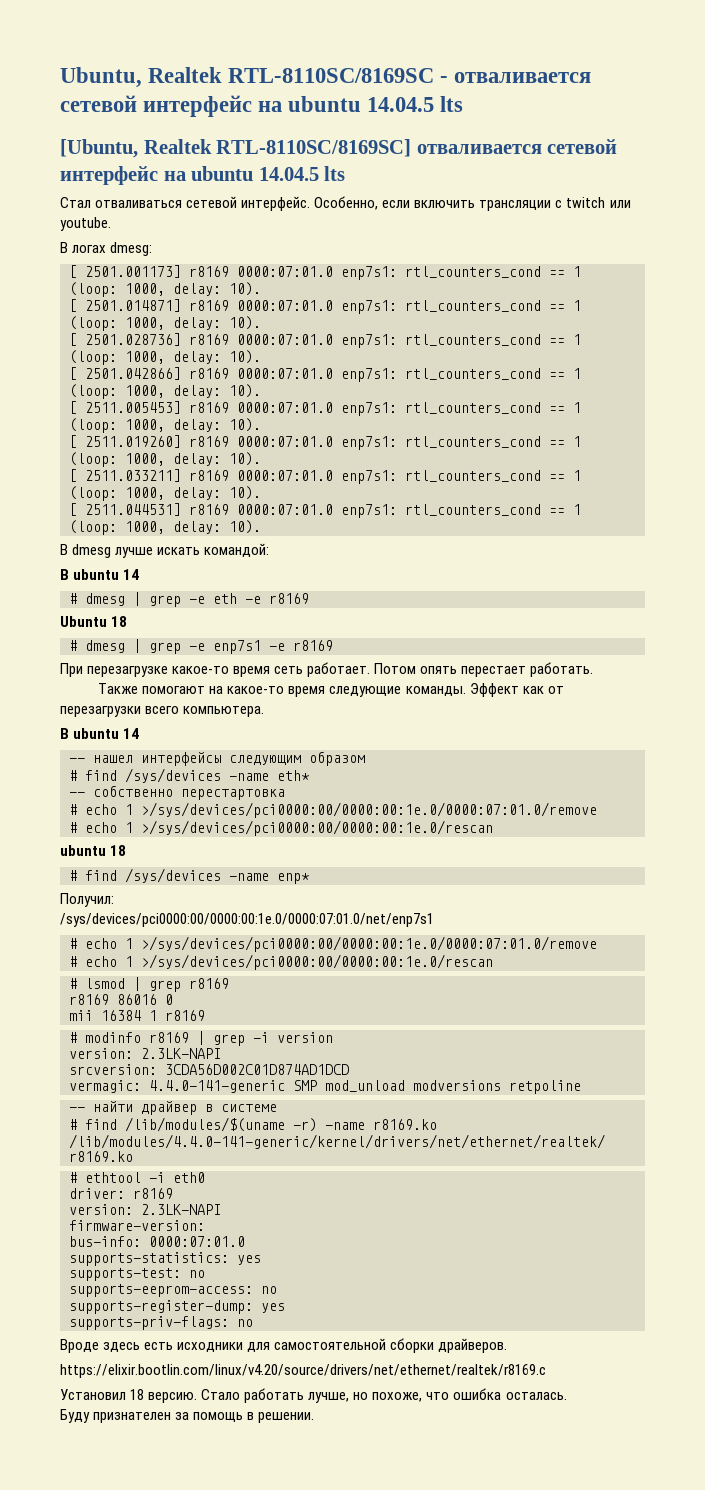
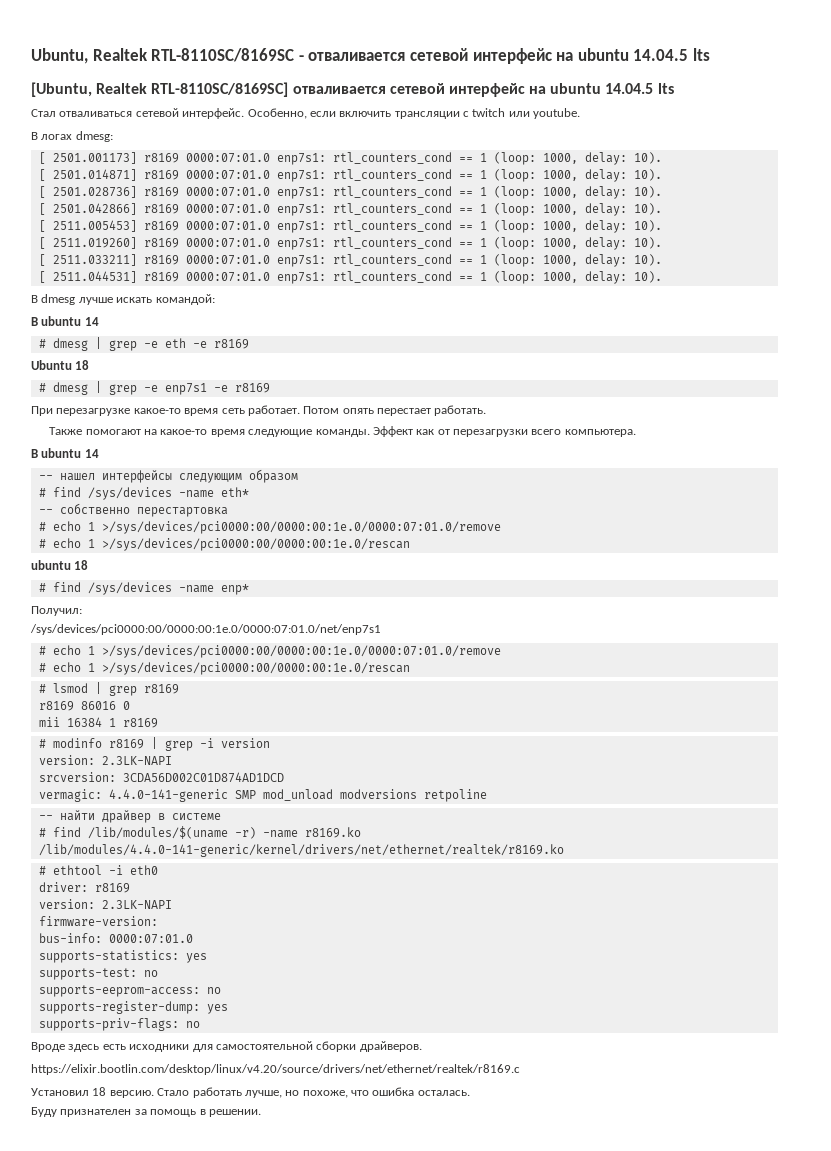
[60,1364,546,1378] https://elixir.bootlin.com/linux/v4.20/source/drivers/net/ethernet/realtek/r8169.c -> [31,1064,520,1075] https://elixir.bootlin.com/desktop/linux/v4.20/source/drivers/net/ethernet/realtek/r8169.c

